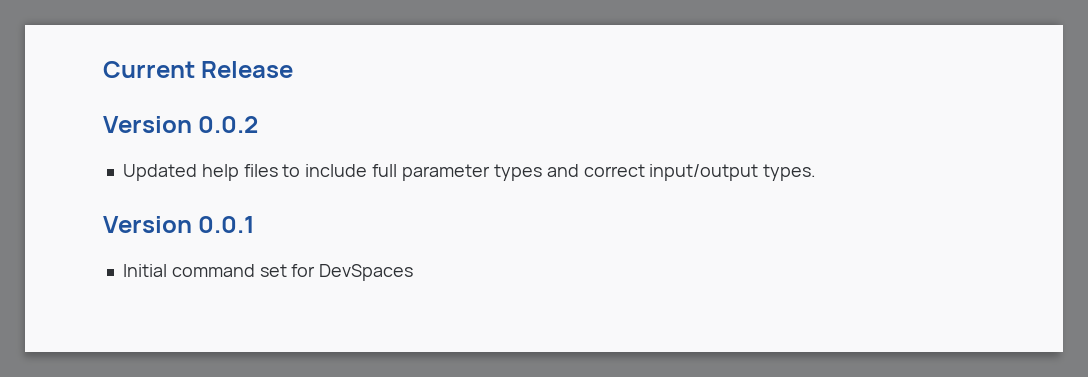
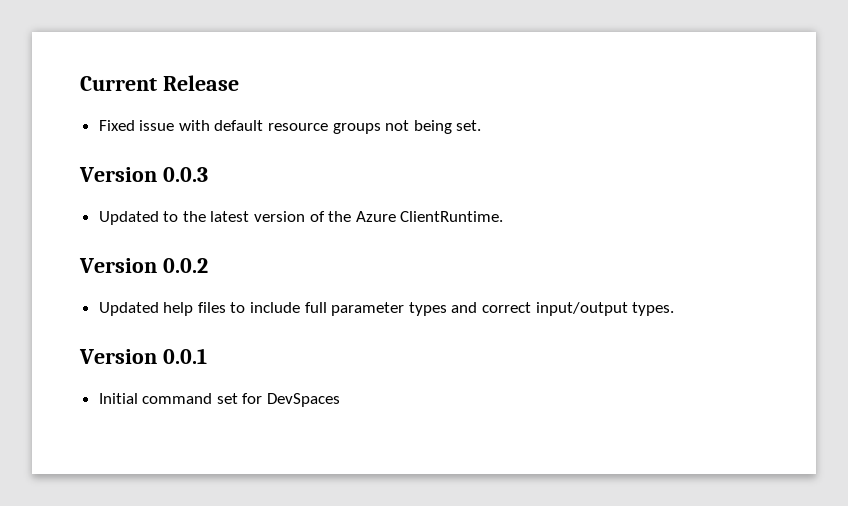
(294, 69) none -> [98,120,482,134] [79,167,208,182] [98,211,504,225] // Fixed issue with default resource groups not being set. // Version 0.0.3 // Updated to the latest version of the Azure ClientRuntime.

